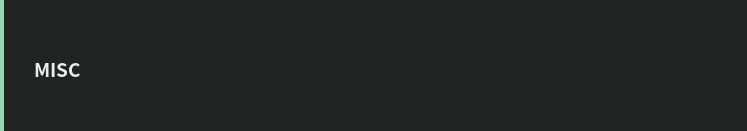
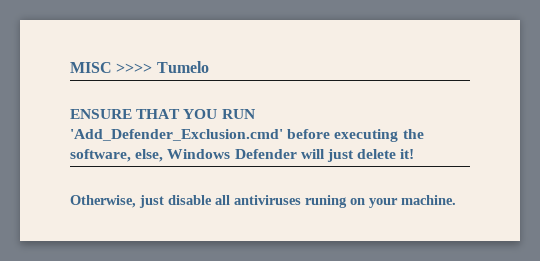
(80, 70) none -> [116,61,209,73] [70,109,255,119] [70,129,424,142] [70,149,415,162] [70,195,456,208] >>>> Tumelo // ENSURE THAT YOU RUN 'Add_Defender_Exclusion.cmd' before executing the software, else, Windows Defender will just delete it! // Otherwise, just disable all antiviruses runing on your machine.

